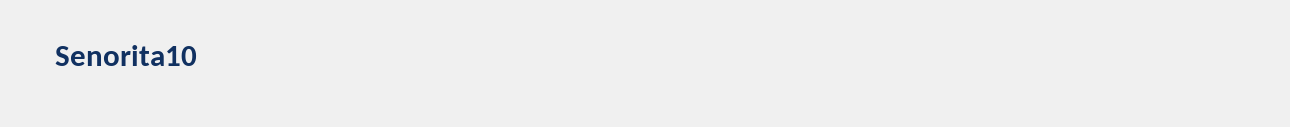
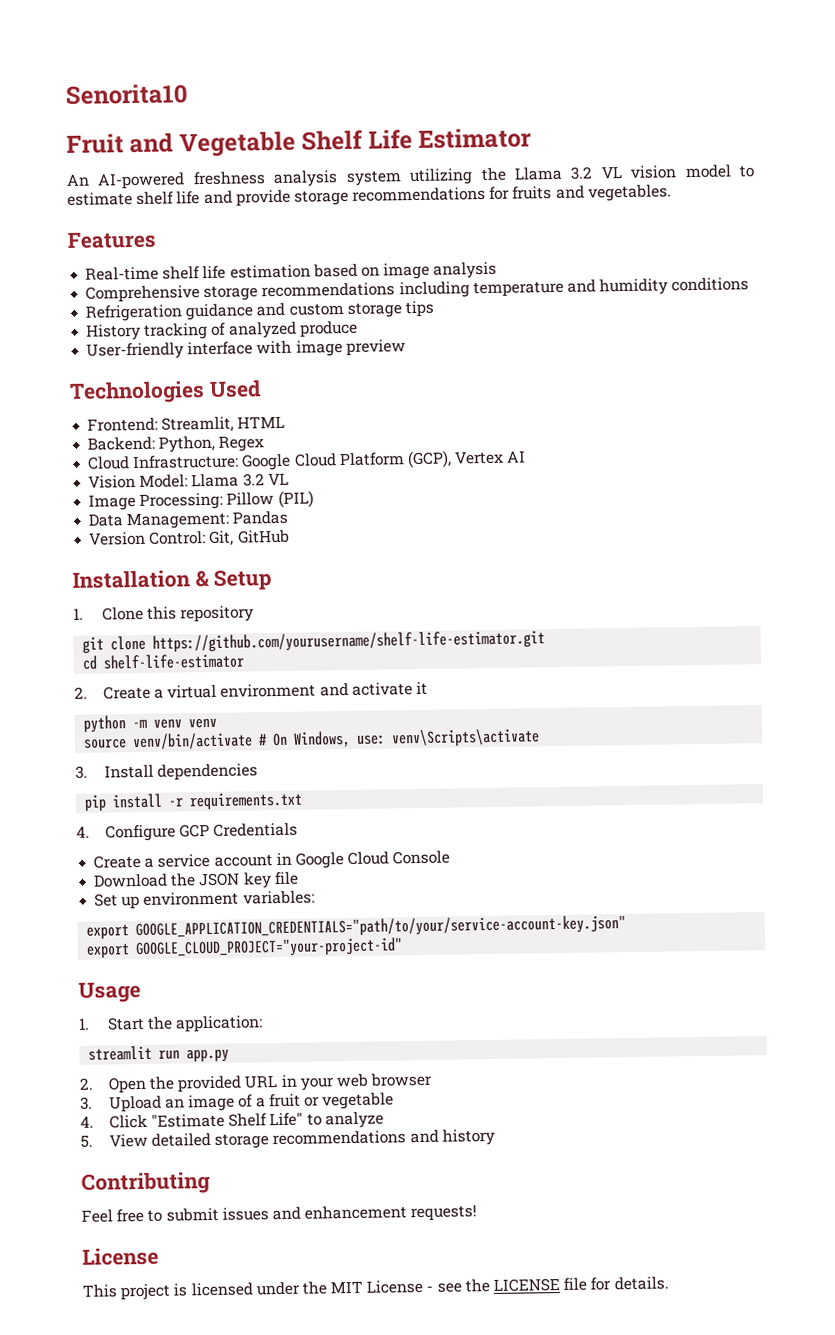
(197, 55) none -> [66,127,533,158] [66,164,755,190] [67,184,672,207] [67,231,156,249] [85,261,498,281] [85,277,750,303] [85,300,434,322] [86,320,358,341] [86,339,406,360] [69,380,262,404] [87,415,286,433] [87,435,265,453] [87,450,527,471] [88,472,289,489] [88,490,314,511] [88,510,289,530] [89,529,290,546] [72,569,273,591] [73,605,255,623] [82,630,546,654] [82,653,245,670] [74,681,429,700] [83,715,218,733] [83,728,541,751] [75,763,259,781] [84,791,304,812] [76,822,299,842] [93,850,451,869] [93,871,299,889] [94,890,315,910] [86,915,627,940] [86,937,404,959] [78,981,141,1003] [78,1015,264,1033] [88,1045,230,1063] [79,1072,433,1094] [80,1092,395,1113] [80,1111,384,1129] [80,1128,495,1149] [81,1172,211,1195] [81,1204,478,1223] [82,1247,159,1266] [82,1276,669,1301] // Fruit and Vegetable Shelf Life Estimator // An AI-powered freshness analysis system utilizing the Llama 3.2 VL vision model to estimate shelf life and provide storage recommendations for fruits and vegetables. // Features // Real-time shelf life estimation based on image analysis // Comprehensive storage recommendations including temperature and humidity conditions // Refrigeration guidance and custom storage tips // History tracking of analyzed produce // User-friendly interface with image preview // Technologies Used // Frontend: Streamlit, HTML // Backend: Python, Regex // Cloud Infrastructure: Google Cloud Platform (GCP), Vertex AI // Vision Model: Llama 3.2 VL // Image Processing: Pillow (PIL) // Data Management: Pandas // Version Control: Git, GitHub // Installation & Setup // 1. Clone this repository // git clone https://github.com/yourusername/shelf-life-estimator.git // cd shelf-life-estimator // 2. Create a virtual environment and activate it // python -m venv venv // source venv/bin/activate # On Windows, use: venv\Scripts\activate // 3. Install dependencies // pip install -r requirements.txt // 4. Configure GCP Credentials // Create a service account in Google Cloud Console // Download the JSON key file // Set up environment variables: // export GOOGLE_APPLICATION_CREDENTIALS="path/to/your/service-account-key.json" // export GOOGLE_CLOUD_PROJECT="your-project-id" // Usage // 1. Start the application: // streamlit run app.py // 2. Open the provided URL in your web browser // 3. Upload an image of a fruit or vegetable // 4. Click "Estimate Shelf Life" to analyze // 5. View detailed storage recommendations and history // Contributing // Feel free to submit issues and enhancement requests! // License // This project is licensed under the MIT License - see the LICENSE file for details.

